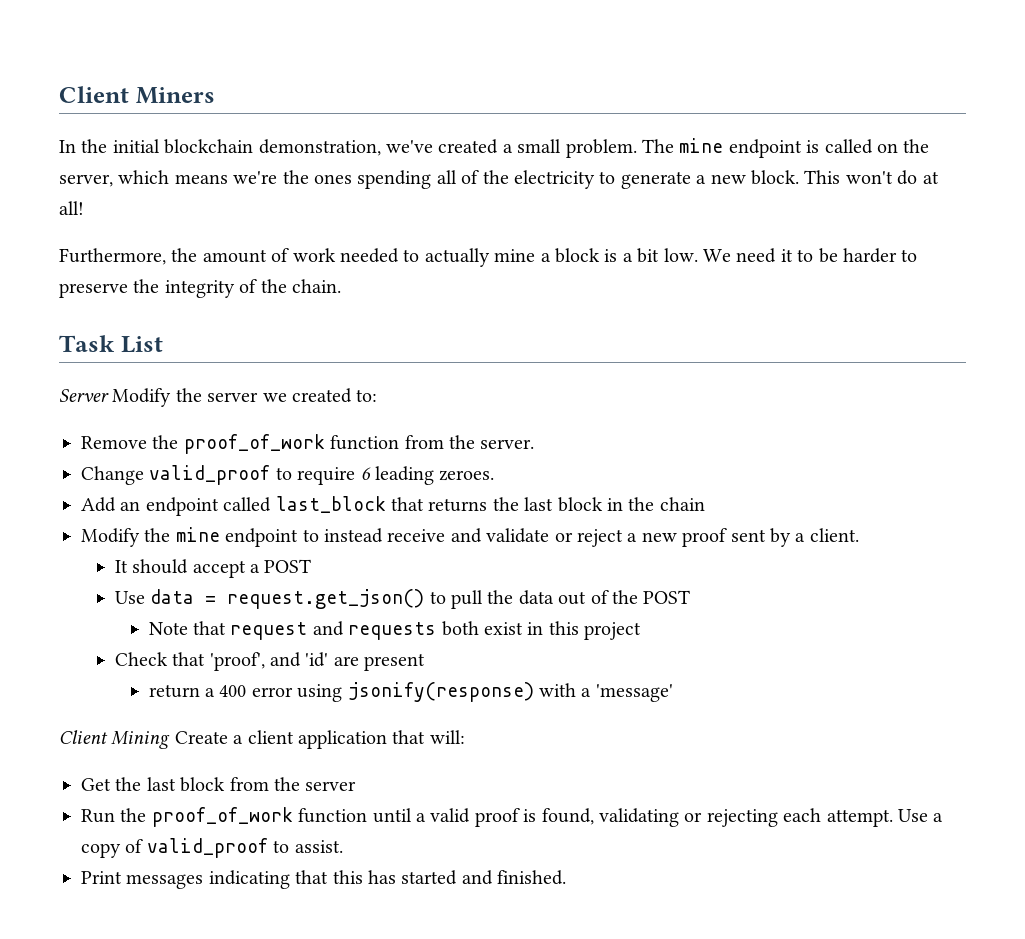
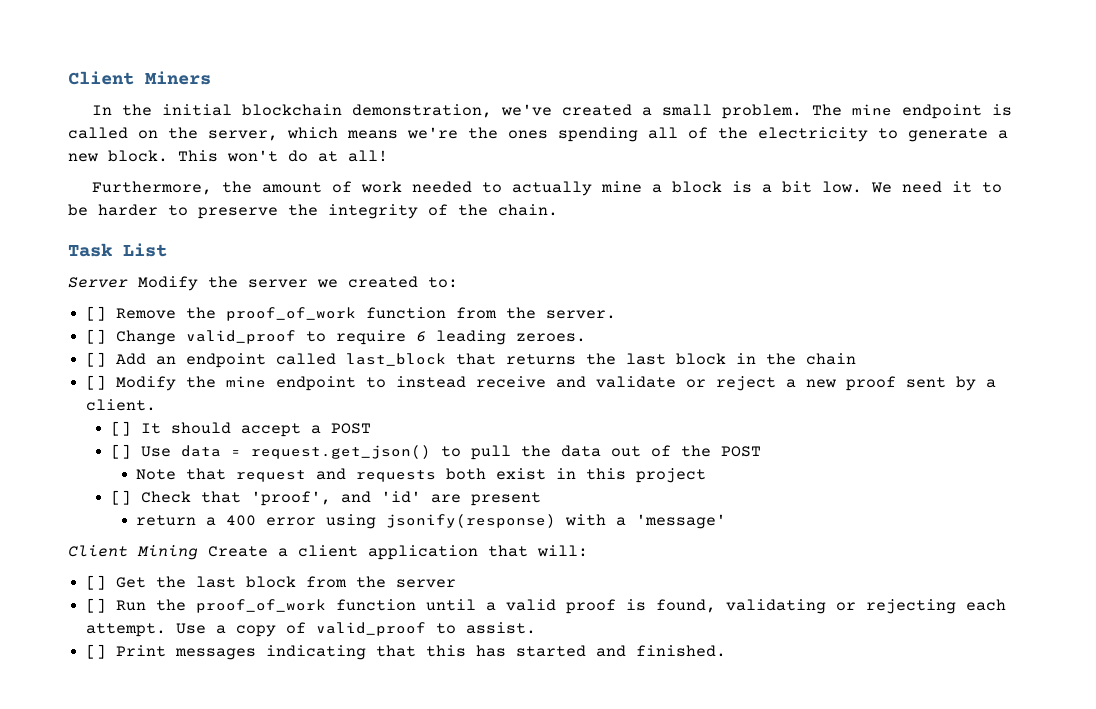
(378, 395) none -> [86,306,107,321] []
(535, 444) none -> [86,329,107,344] []
(495, 475) none -> [86,352,107,367] []
(705, 504) none -> [86,375,107,390] []
(859, 535) none -> [111,421,132,436] []
(312, 566) none -> [111,444,132,459] []
(642, 631) none -> [111,490,132,505] []
(465, 737) none -> [86,575,107,590] []
(357, 786) none -> [86,598,107,613] []
(343, 846) none -> [86,644,107,659] []

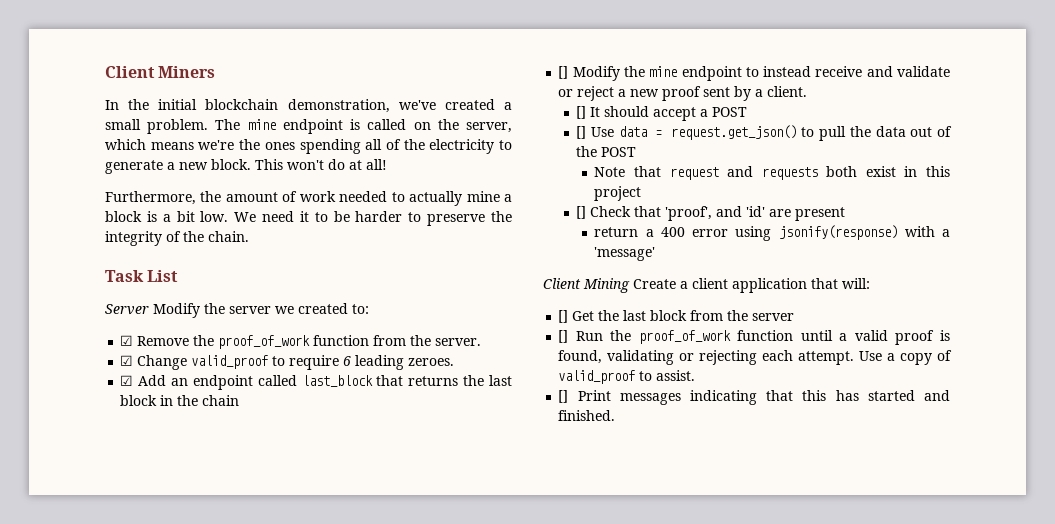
[86,306,107,321] [] -> [120,335,134,346] ☑
[86,329,107,344] [] -> [120,355,134,366] ☑
[86,352,107,367] [] -> [120,375,134,386] ☑

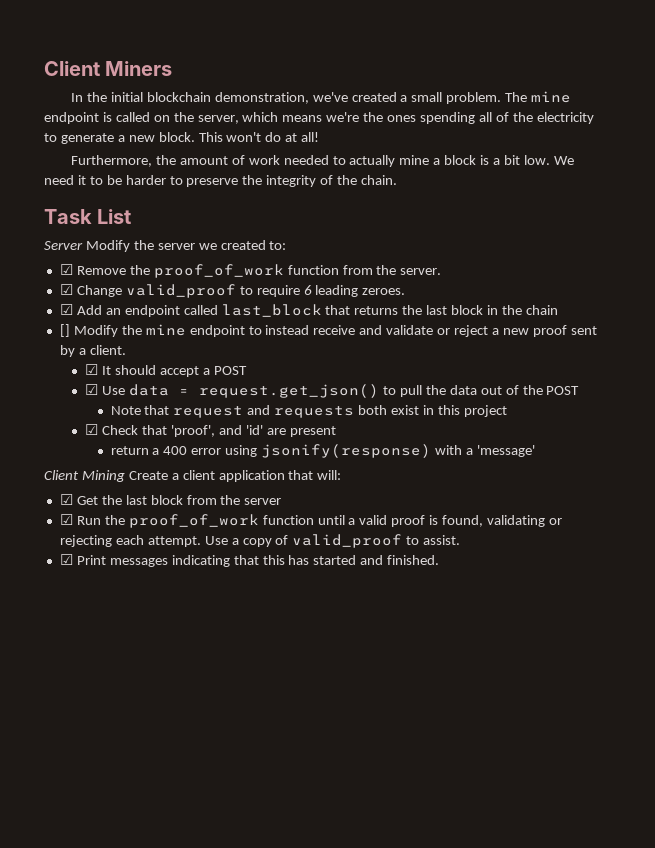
[576,106,587,119] [] -> [85,364,99,375] ☑
[576,126,587,139] [] -> [85,384,99,395] ☑
[576,206,587,219] [] -> [85,424,99,435] ☑
[558,310,569,323] [] -> [59,494,73,505] ☑
[558,330,569,343] [] -> [59,514,73,525] ☑
[558,390,569,403] [] -> [59,554,73,565] ☑

